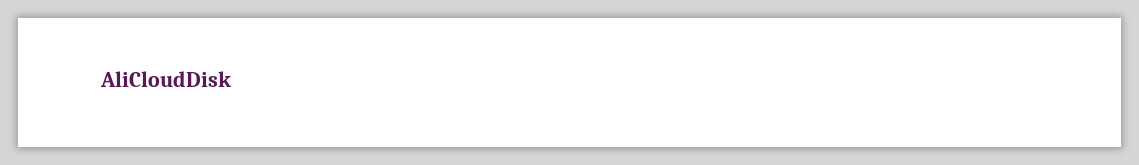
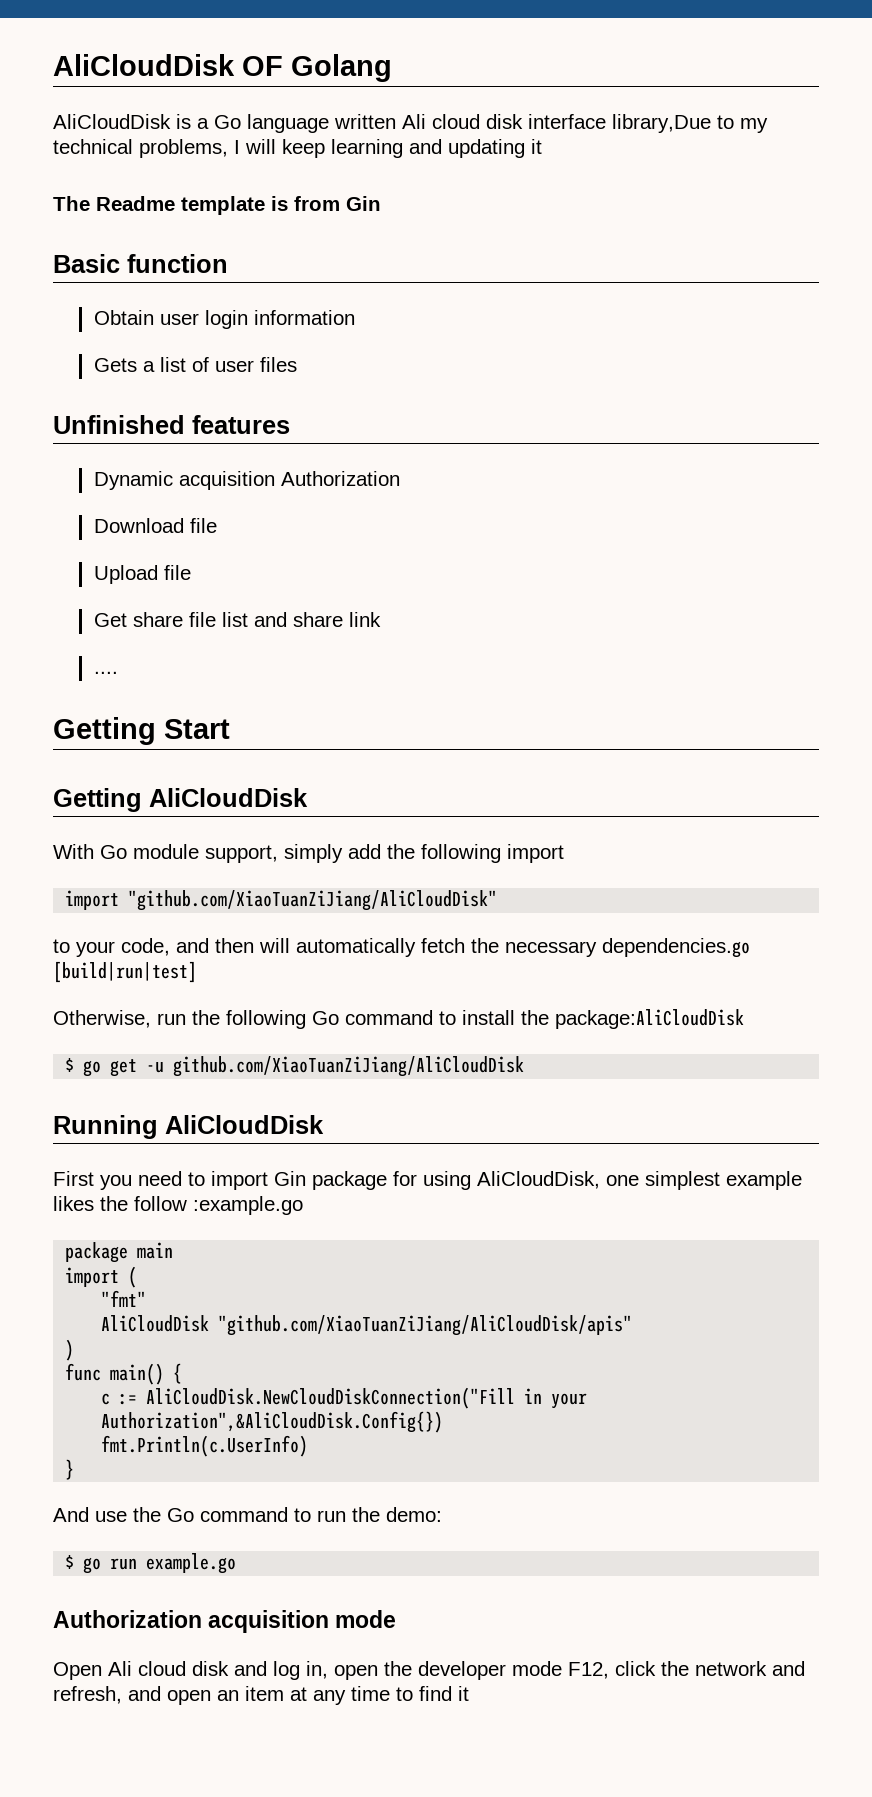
[100,71,232,87] AliCloudDisk -> [53,54,392,82] [53,114,768,133] [53,139,542,158] [53,196,381,215] [53,254,228,273] [93,310,355,329] [93,357,297,372] [53,415,290,434] [93,471,400,490] [93,518,217,533] [93,565,191,584] [93,612,381,627] [93,671,118,674] [53,717,230,745] [53,788,308,812] [53,844,564,863] [65,890,498,911] [53,938,750,958] [53,961,197,983] [53,1009,744,1029] [65,1056,525,1077] [53,1115,324,1139] [53,1171,802,1190] [53,1196,303,1215] [65,1242,174,1263] [65,1266,138,1288] [101,1290,147,1307] [101,1315,633,1336] [65,1339,75,1361] [65,1363,183,1385] [101,1387,588,1409] [101,1411,444,1433] [101,1435,309,1457] [65,1459,75,1480] [53,1507,442,1522] [65,1553,237,1574] [53,1610,397,1633] [53,1661,805,1680] [53,1686,469,1705] AliCloudDisk OF Golang // AliCloudDisk is a Go language written Ali cloud disk interface library,Due to my technical problems, I will keep learning and updating it // The Readme template is from Gin // Basic function // Obtain user login information // Gets a list of user files // Unfinished features // Dynamic acquisition Authorization // Download file // Upload file // Get share file list and share link // .... // Getting Start // Getting AliCloudDisk // With Go module support, simply add the following import // import "github.com/XiaoTuanZiJiang/AliCloudDisk" // to your code, and then will automatically fetch the necessary dependencies.go [build|run|test] // Otherwise, run the following Go command to install the package:AliCloudDisk // $ go get -u github.com/XiaoTuanZiJiang/AliCloudDisk // Running AliCloudDisk // First you need to import Gin package for using AliCloudDisk, one simplest example likes the follow :example.go // package main // import ( // "fmt" // AliCloudDisk "github.com/XiaoTuanZiJiang/AliCloudDisk/apis" // ) // func main() { // c := AliCloudDisk.NewCloudDiskConnection("Fill in your Authorization",&AliCloudDisk.Config{}) // fmt.Println(c.UserInfo) // } // And use the Go command to run the demo: // $ go run example.go // Authorization acquisition mode // Open Ali cloud disk and log in, open the developer mode F12, click the network and refresh, and open an item at any time to find it

